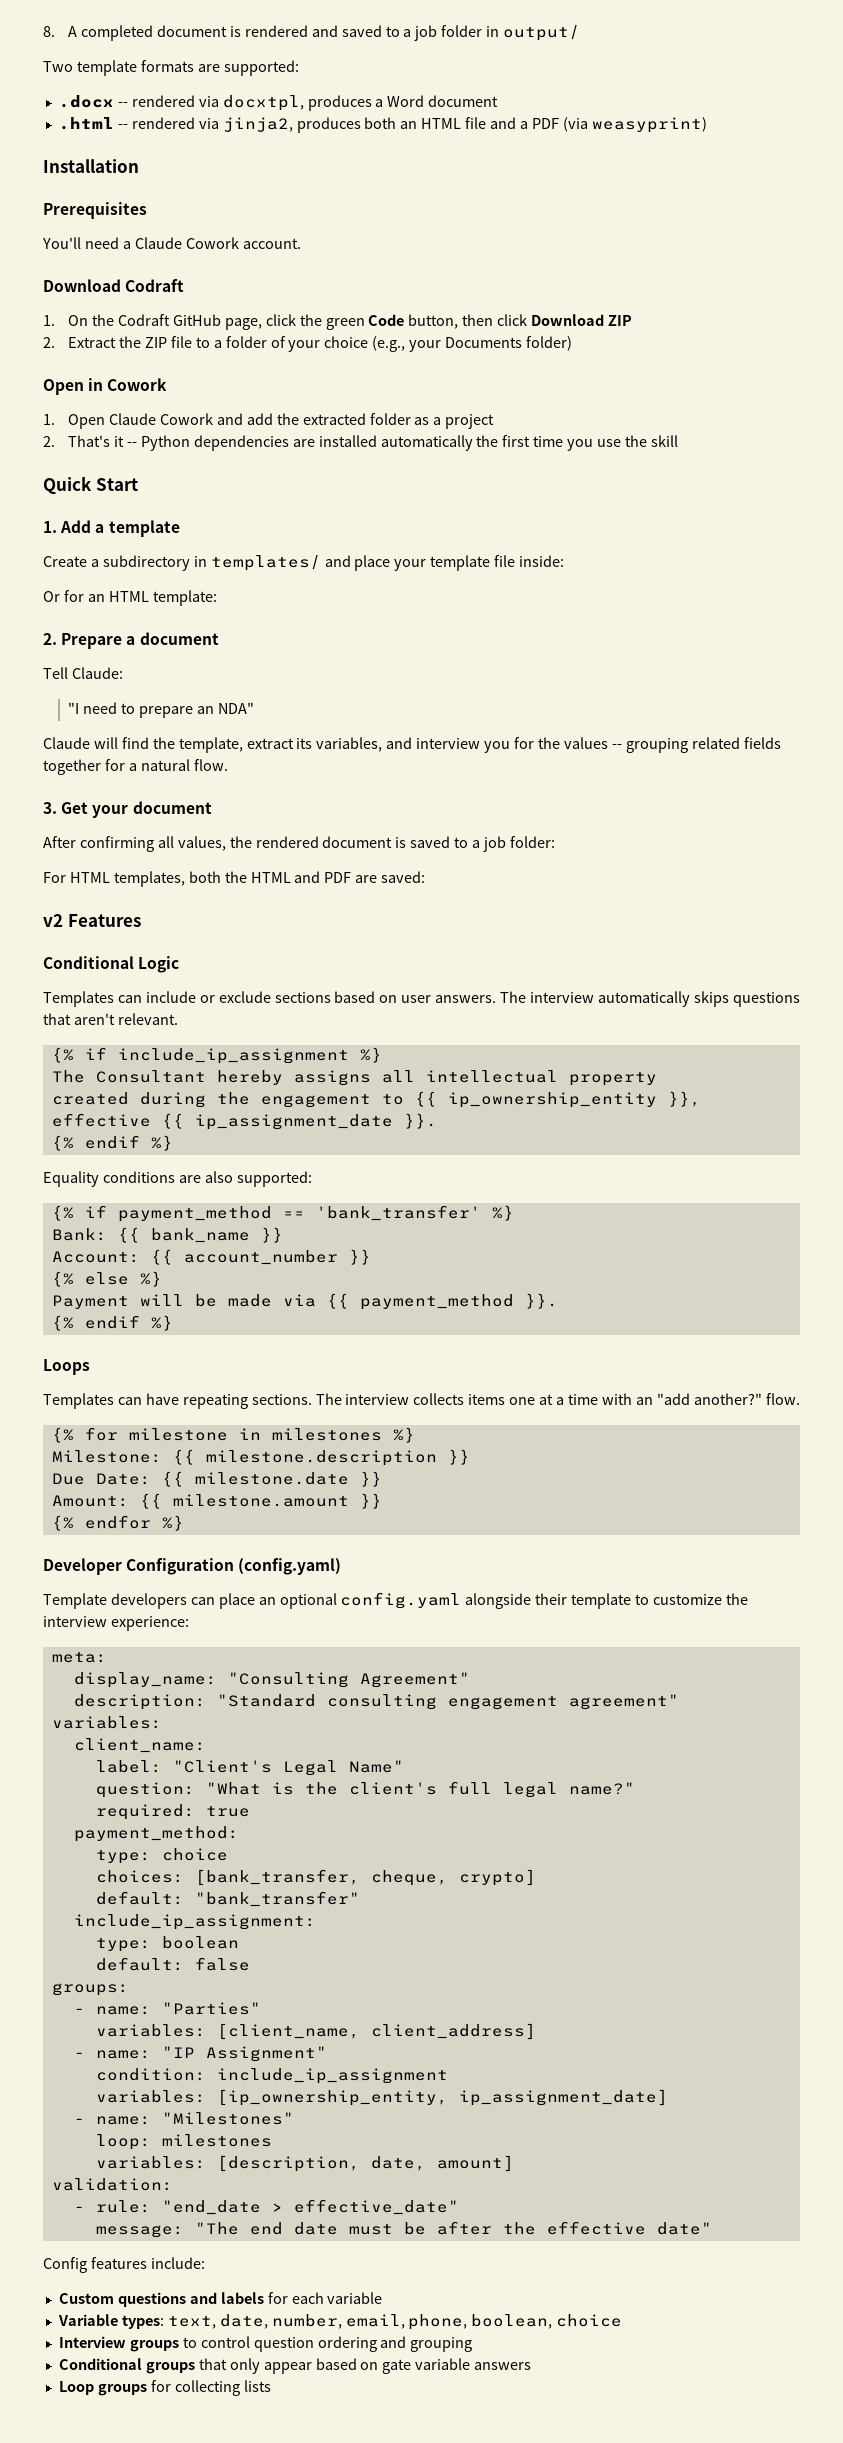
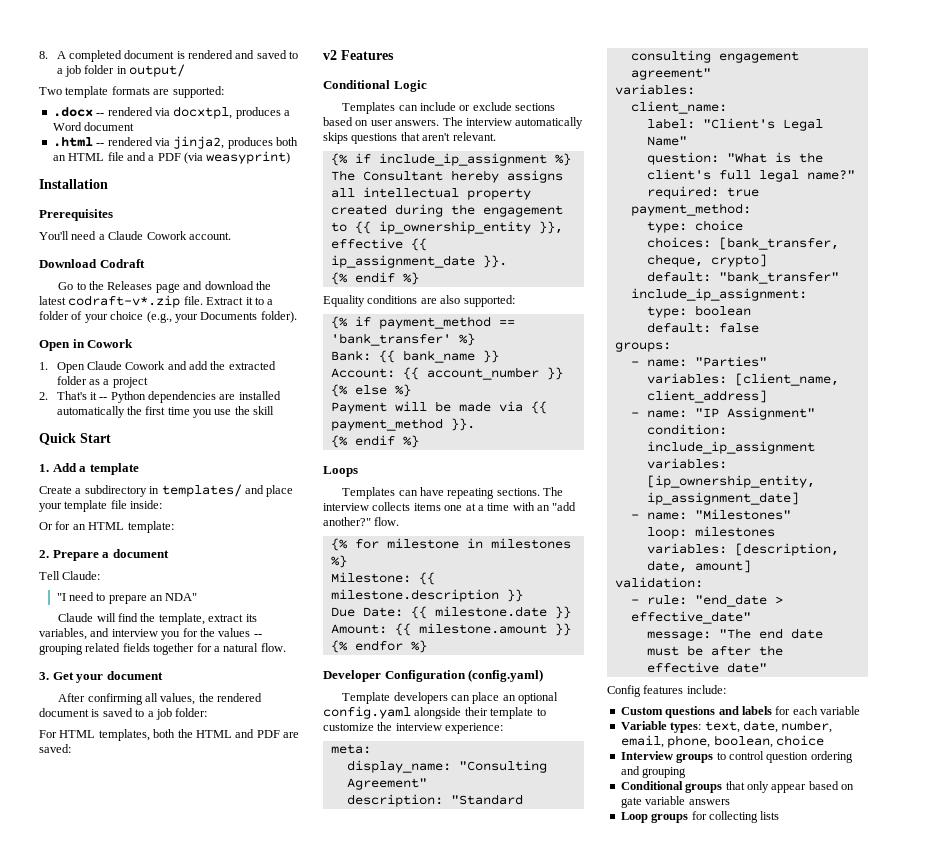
[43,314,633,330] [43,336,192,348] 1. On the Codraft GitHub page, click the green Code button, then click Download ZIP // 2. Extract the ZIP file -> [58,281,271,293] [39,295,253,308] Go to the Releases page and download the latest codraft-v*.zip file. Extract it
[526,336,573,351] folder) -> [260,311,297,323] folder).

